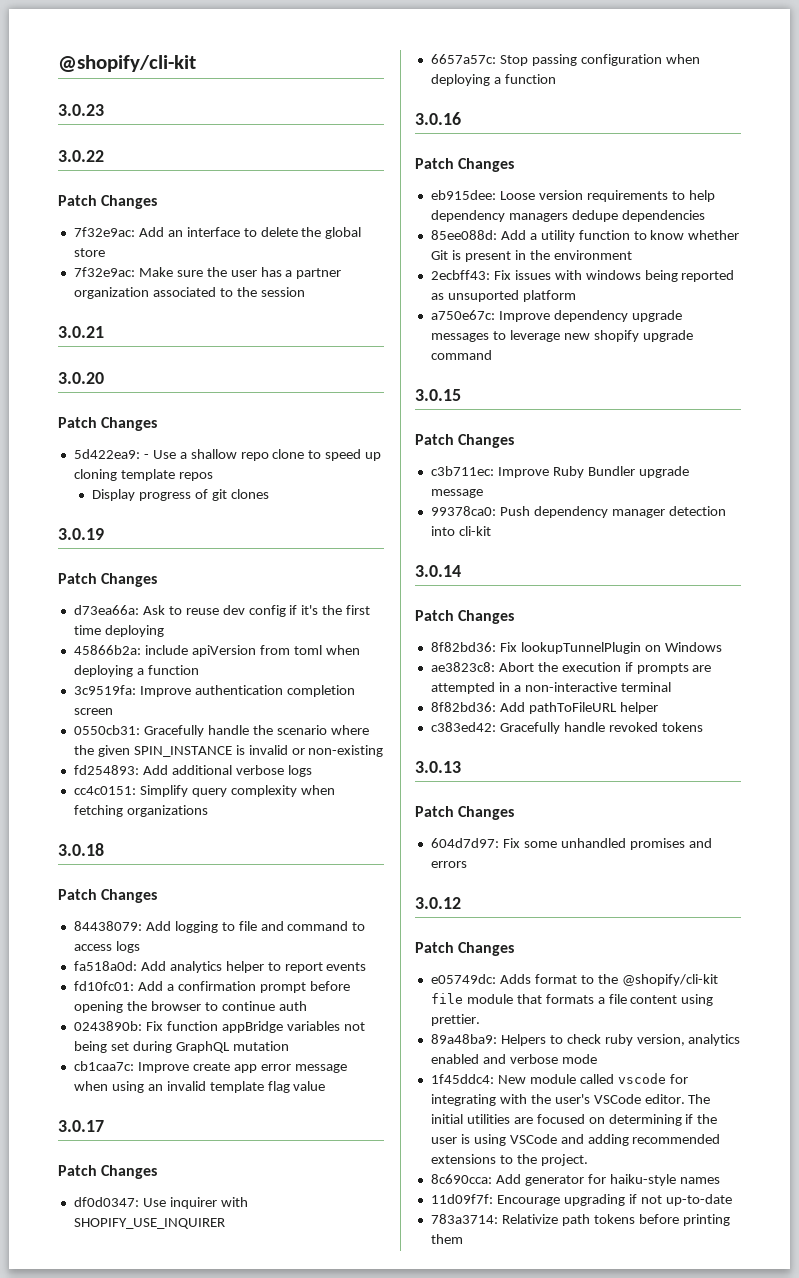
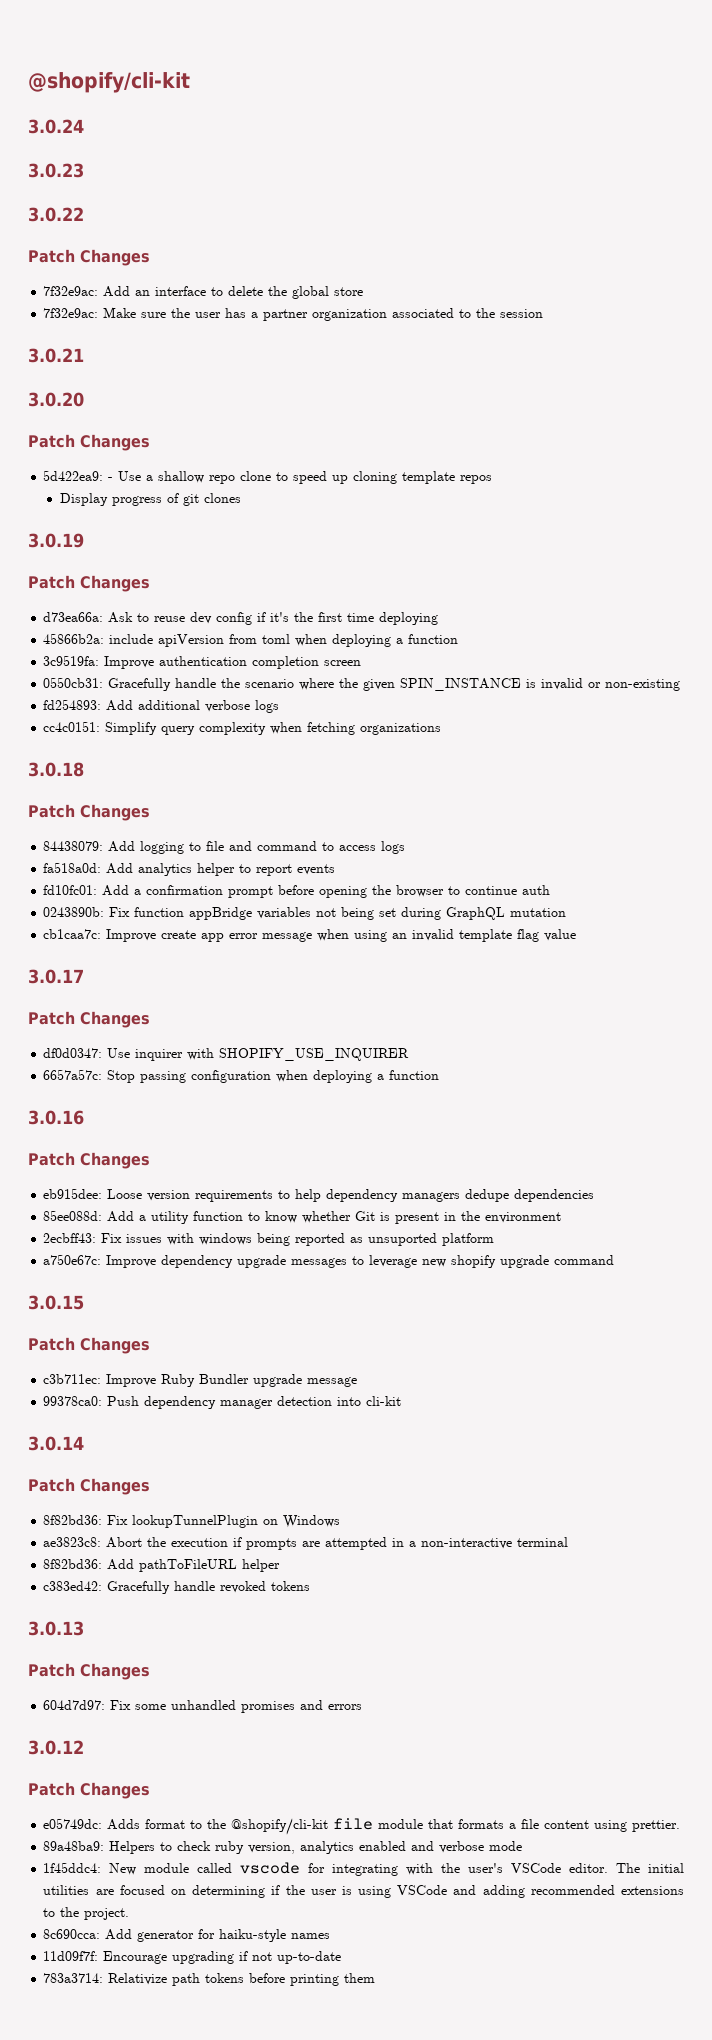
[58,55,196,72] @shopify/cli-kit -> [28,72,190,93] [28,119,84,134] @shopify/cli-kit // 3.0.24

